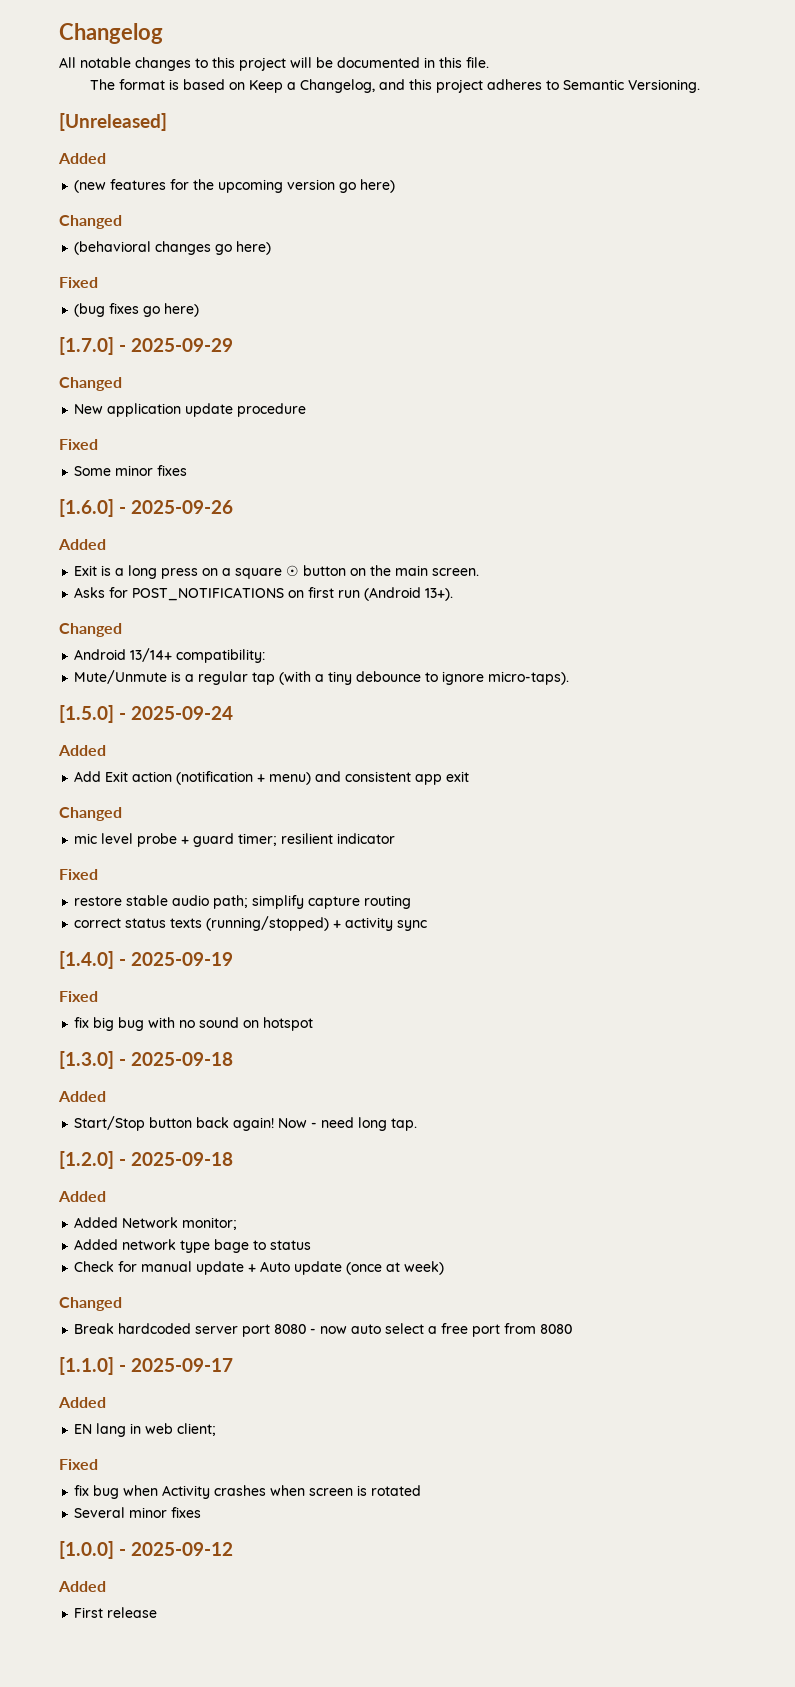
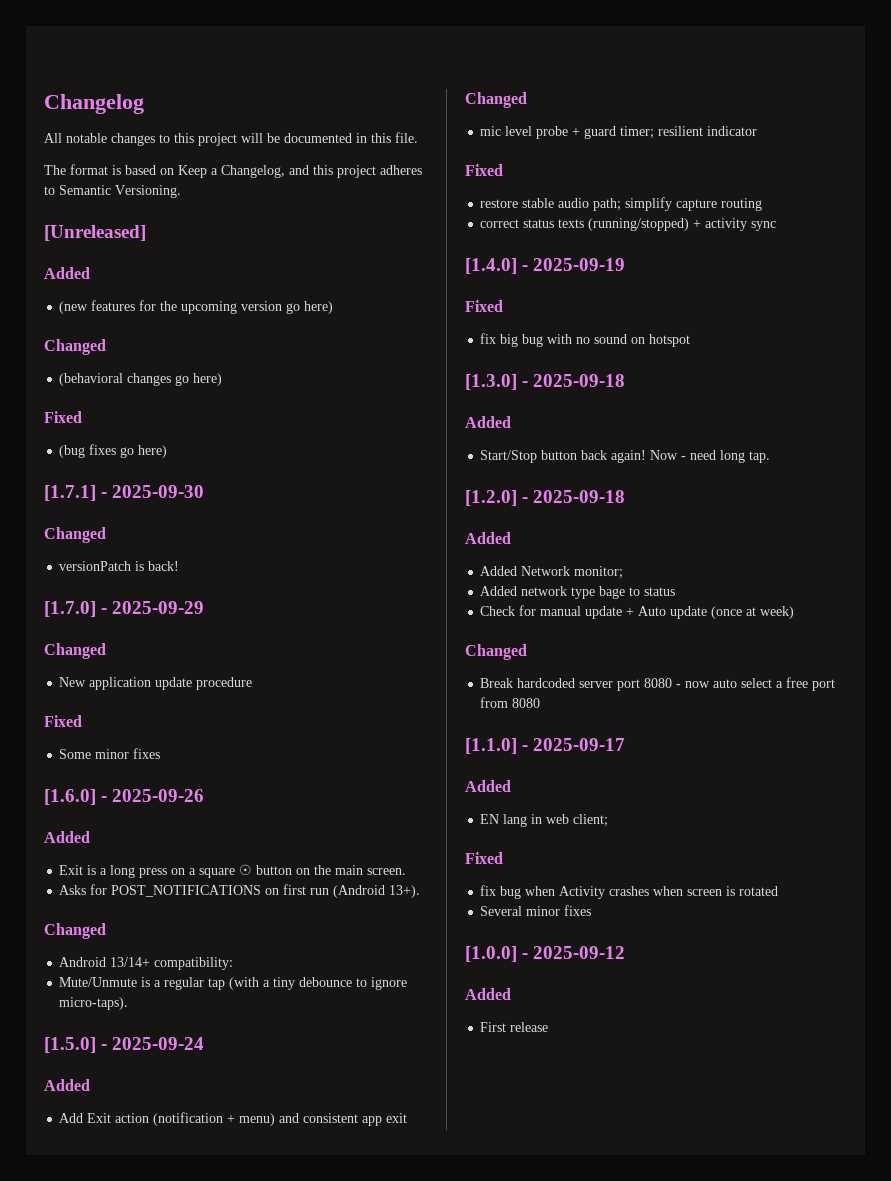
(200, 310) none -> [44,485,205,501] [44,527,106,543] [59,561,180,571] // [1.7.1] - 2025-09-30 // Changed // versionPatch is back!

